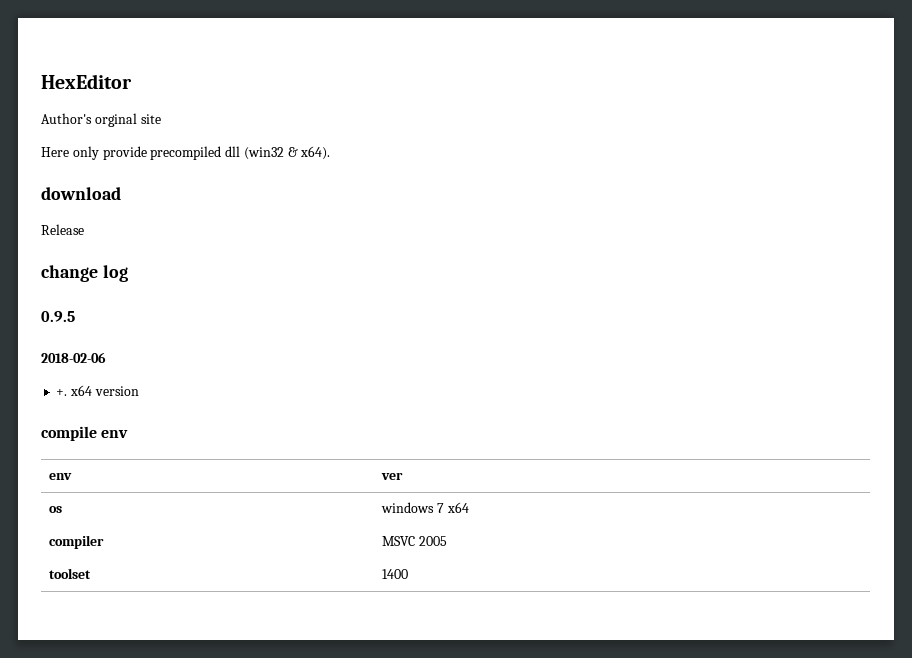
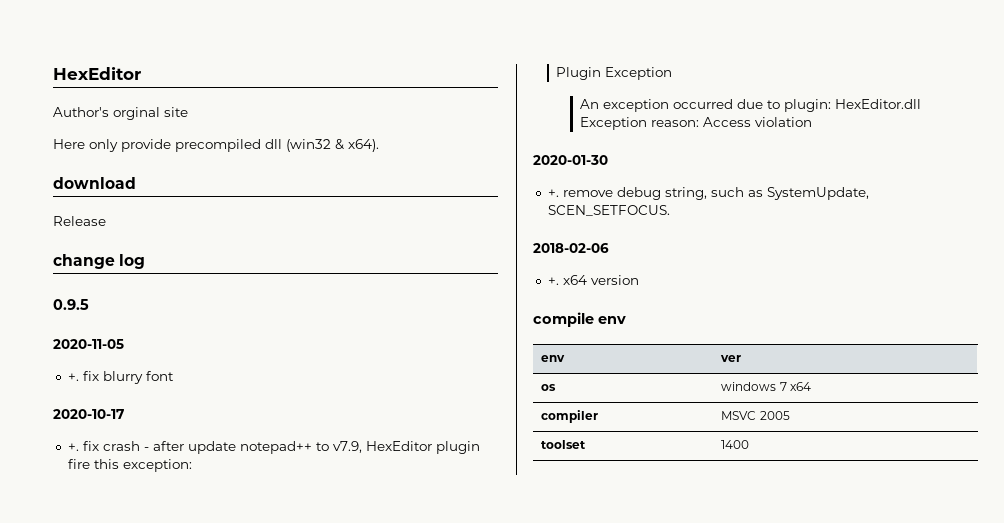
(75, 316) none -> [53,339,124,349] [67,371,174,384] [53,409,124,419] [67,441,480,454] [67,459,192,472] [556,67,673,80] [579,99,921,112] [579,117,812,130] [533,155,608,165] [547,187,869,200] [547,205,670,216] // 2020-11-05 // +. fix blurry font // 2020-10-17 // +. fix crash - after update notepad++ to v7.9, HexEditor plugin fire this exception: // Plugin Exception // An exception occurred due to plugin: HexEditor.dll Exception reason: Access violation // 2020-01-30 // +. remove debug string, such as SystemUpdate, SCEN_SETFOCUS.

